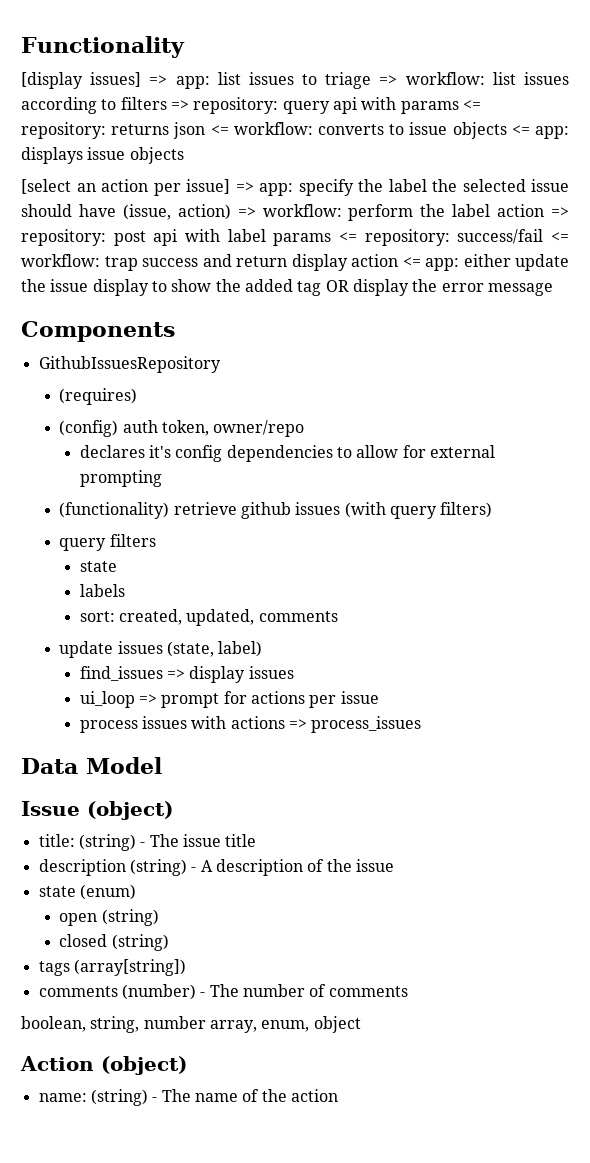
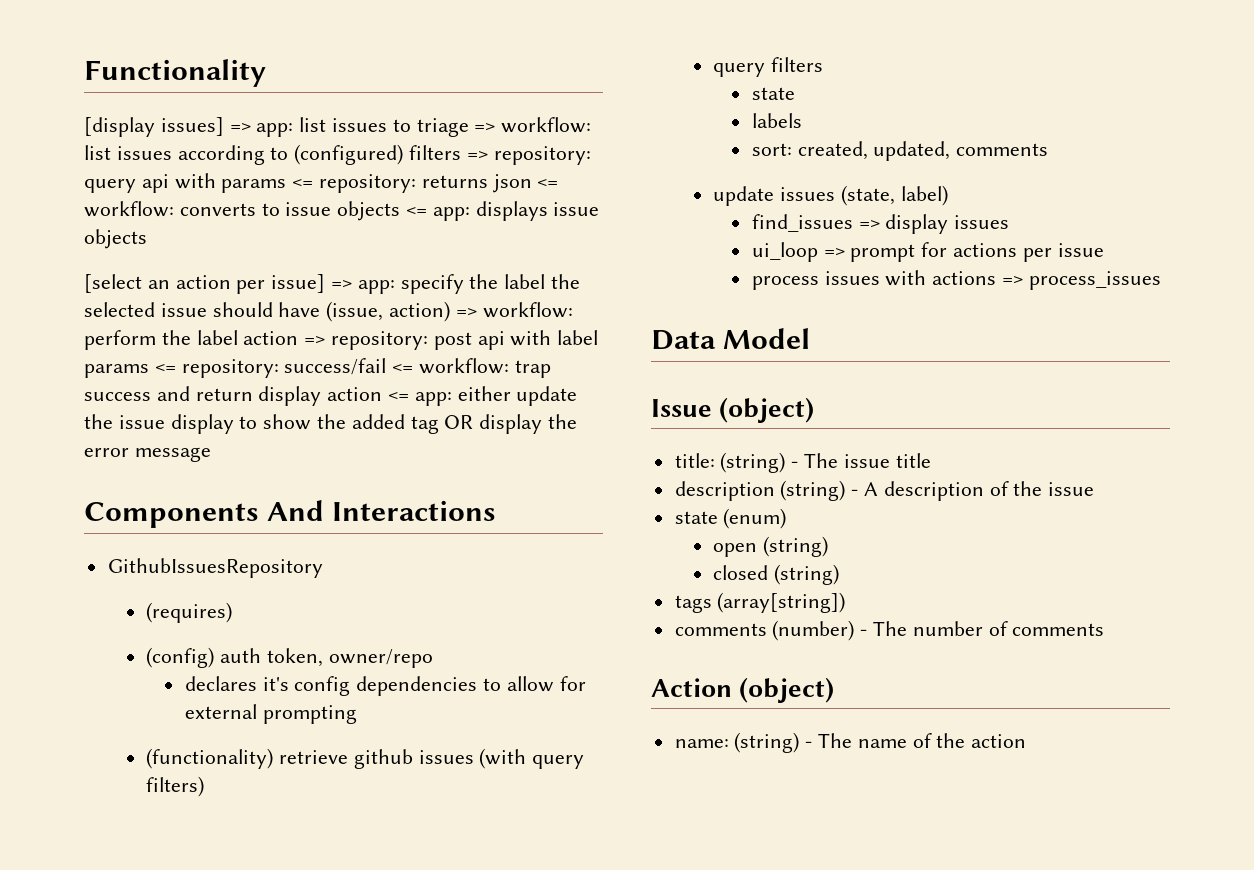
(117, 104) none -> [294,144,404,165] (configured)
(175, 331) none -> [267,500,497,521] And Interactions
[21,1016,361,1033] // boolean, string, number array, enum, object -> (1105, 629) none

